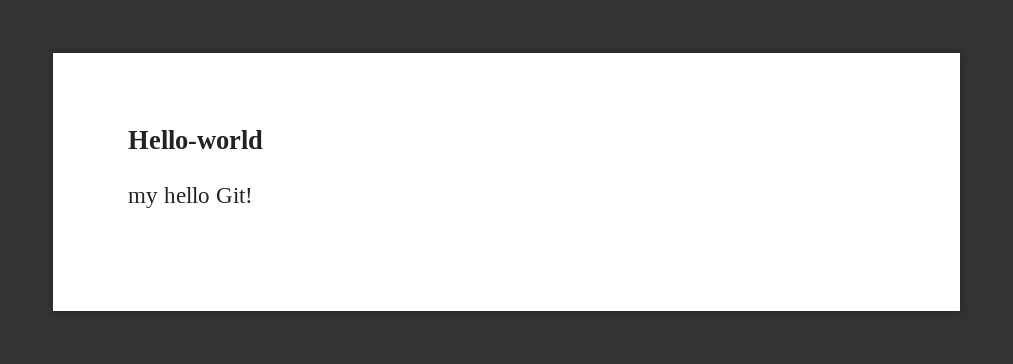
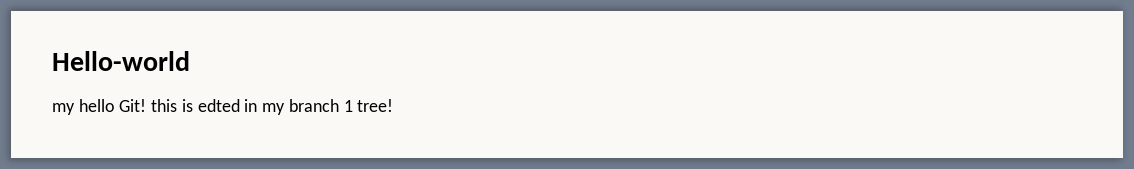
(254, 195) none -> [151,99,394,115] this is edted in my branch 1 tree!

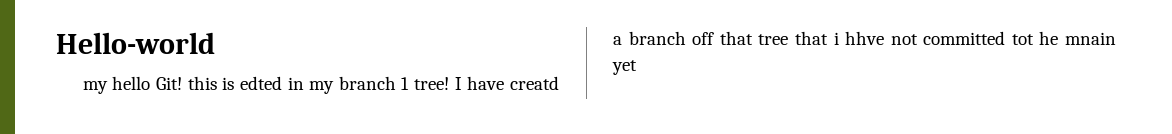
(394, 105) none -> [454,76,559,90] [613,31,1116,45] [612,60,637,75] I have creatd a branch off that tree that i hhve not committed tot he mnain yet

